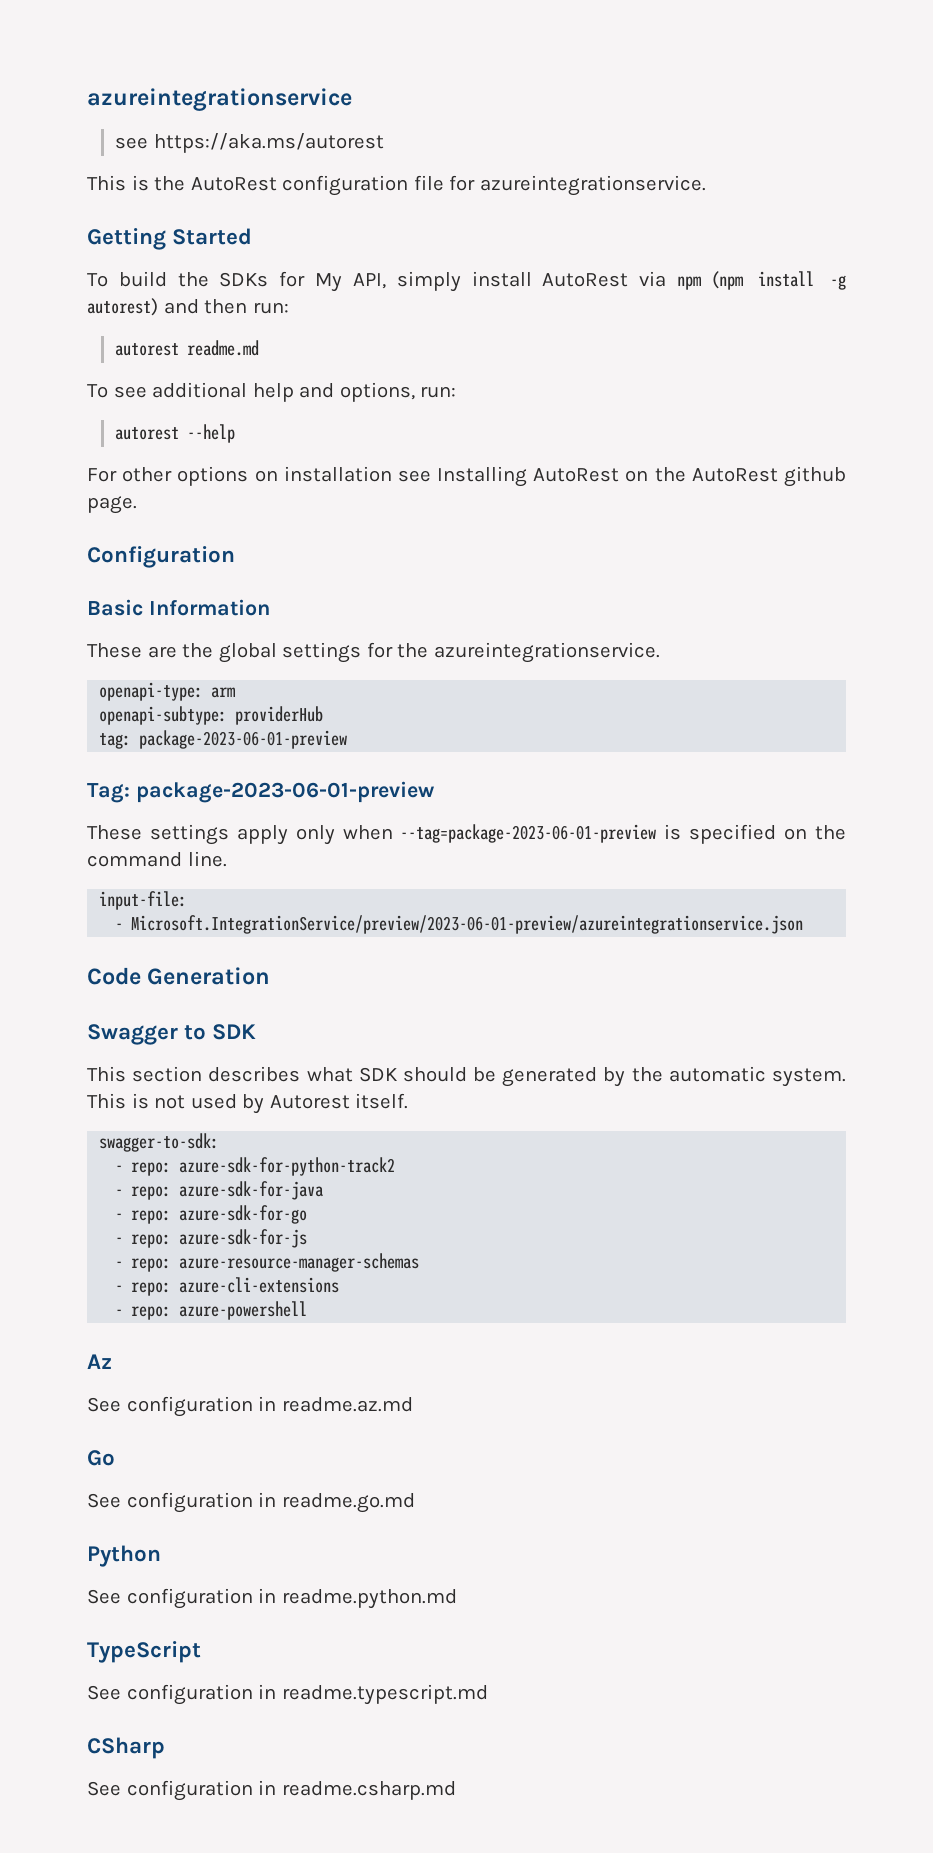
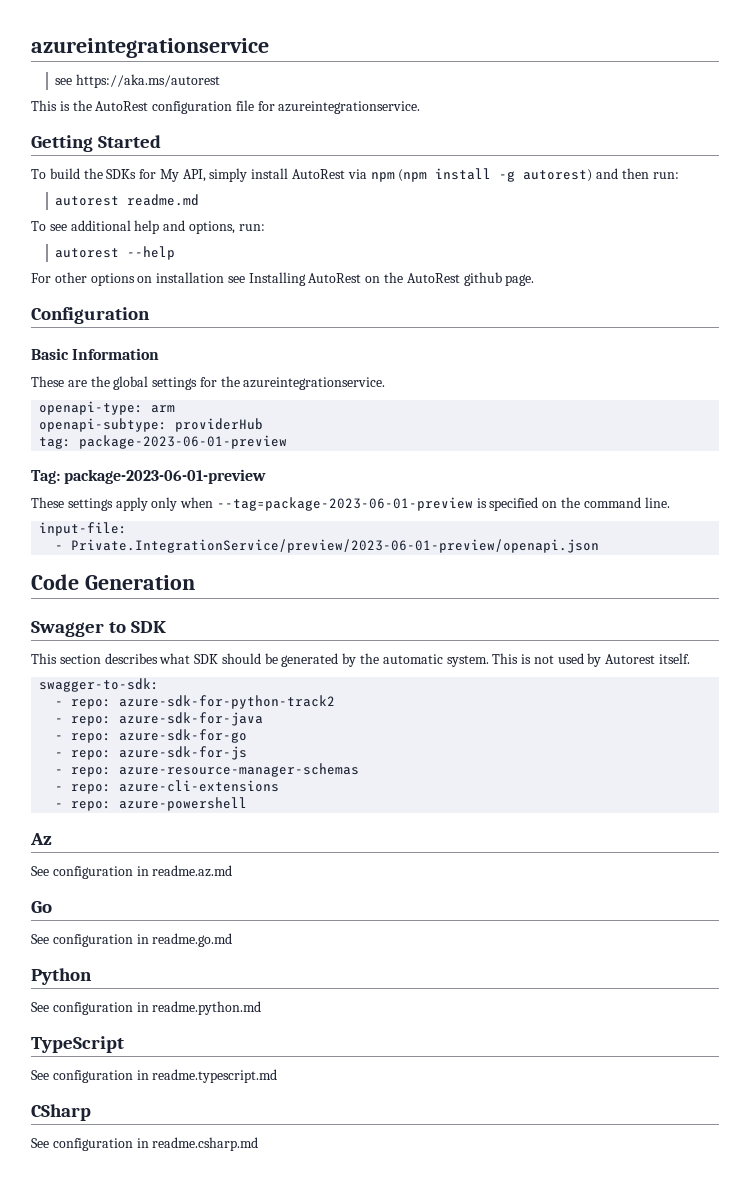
[131,915,804,934] Microsoft.IntegrationService/preview/2023-06-01-preview/azureintegrationservice.json -> [71,539,600,553] Private.IntegrationService/preview/2023-06-01-preview/openapi.json

